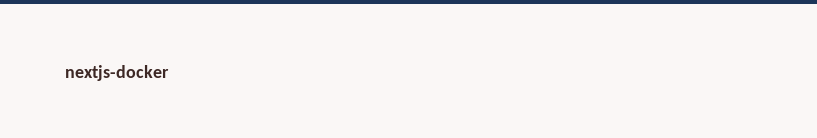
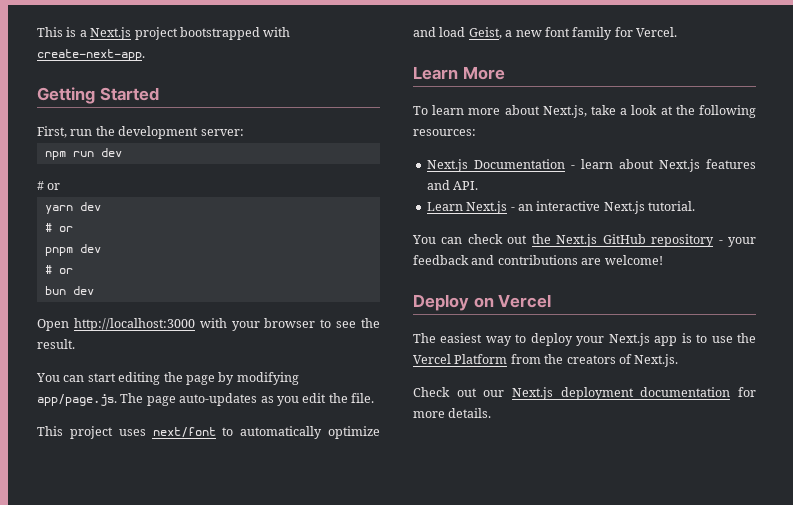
[65,65,169,81] nextjs-docker -> [37,27,291,40] [37,49,145,61] [37,87,159,104] [37,126,244,139] [44,148,122,160] [37,181,61,190] [44,202,101,214] [44,223,73,232] [44,244,101,256] [44,265,73,274] [44,286,94,295] [37,318,380,331] [37,339,75,349] [36,372,299,385] [37,393,374,406] [37,426,380,439] [413,27,677,40] [413,66,505,80] [413,105,756,118] [413,129,476,136] [426,159,756,172] [426,180,479,190] [426,201,695,214] [412,234,756,247] [413,255,663,265] [413,294,552,311] [413,333,756,346] [413,354,679,367] [413,387,756,400] [413,408,492,418] This is a Next.js project bootstrapped with create-next-app. // Getting Started // First, run the development server: // npm run dev // # or // yarn dev // # or // pnpm dev // # or // bun dev // Open http://localhost:3000 with your browser to see the result. // You can start editing the page by modifying app/page.js. The page auto-updates as you edit the file. // This project uses next/font to automatically optimize and load Geist, a new font family for Vercel. // Learn More // To learn more about Next.js, take a look at the following resources: // Next.js Documentation - learn about Next.js features and API. // Learn Next.js - an interactive Next.js tutorial. // You can check out the Next.js GitHub repository - your feedback and contributions are welcome! // Deploy on Vercel // The easiest way to deploy your Next.js app is to use the Vercel Platform from the creators of Next.js. // Check out our Next.js deployment documentation for more details.

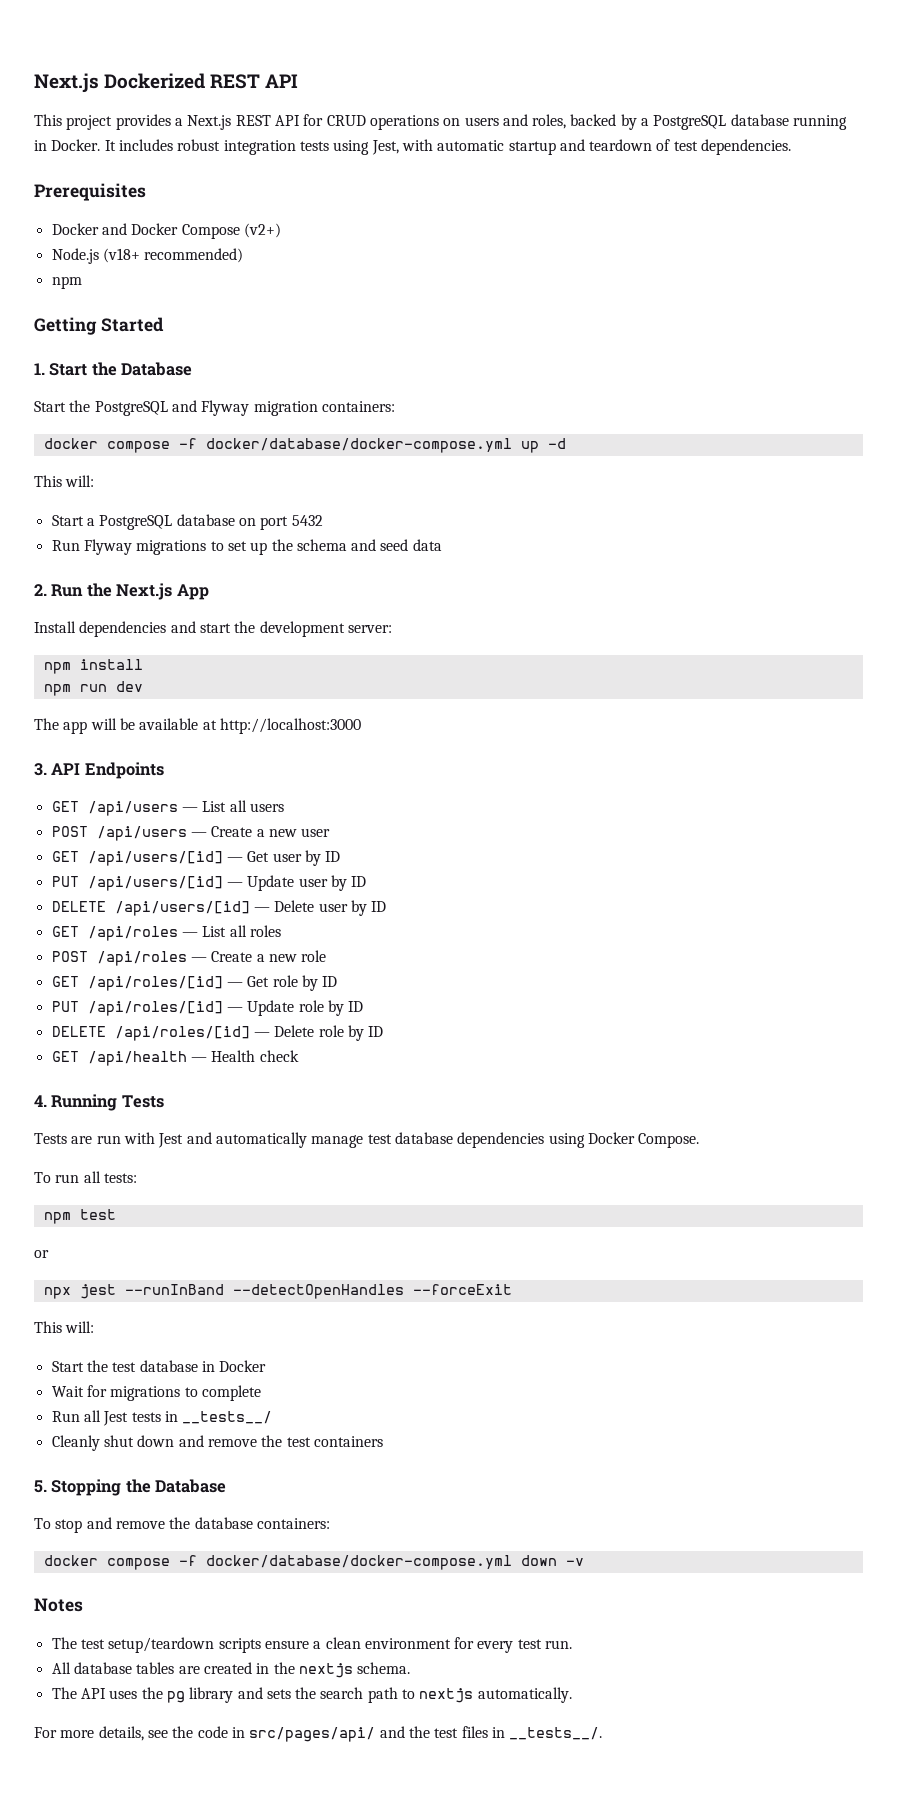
[37,27,291,40] [37,49,145,61] [37,87,159,104] [37,126,93,138] This is a Next.js project bootstrapped with create-next-app. // Getting Started // First, run -> [34,73,299,93] [34,114,848,130] [34,139,792,155] [34,183,146,201] [51,223,281,239] [51,248,244,264] [51,276,82,289] [34,317,164,335] [34,362,193,376] [34,400,395,416] [43,438,566,453] [34,475,95,487] [51,514,323,530] [51,539,442,555] [34,583,209,600] [34,621,231,637] Next.js Dockerized REST API // This project provides a Next.js REST API for CRUD operations on users and roles, backed by a PostgreSQL database running in Docker. It includes robust integration tests using Jest, with automatic startup and teardown of test dependencies. // Prerequisites // Docker and Docker Compose (v2+) // Node.js (v18+ recommended) // npm // Getting Started // 1. Start the Database // Start the PostgreSQL and Flyway migration containers: // docker compose -f docker/database/docker-compose.yml up -d // This will: // Start a PostgreSQL database on port 5432 // Run Flyway migrations to set up the schema and seed data // 2. Run the Next.js App // Install dependencies and start
(244, 132) none -> [43,659,143,674] // npm install
[37,181,61,190] [44,202,101,214] [44,223,73,232] [44,244,101,256] [44,265,73,274] [44,286,94,295] [37,318,380,331] [37,339,75,349] [36,372,299,385] [37,393,374,406] [37,426,380,439] [413,27,677,40] [413,66,505,80] [413,105,756,118] [413,129,476,136] [426,159,756,172] [426,180,479,190] [426,201,695,214] [412,234,756,247] [413,255,663,265] [413,294,552,311] [413,333,756,346] [413,354,679,367] [413,387,756,400] [413,408,492,418] # or // yarn dev // # or // pnpm dev // # or // bun dev // Open http://localhost:3000 with your browser to see the result. // You can start editing the page by modifying app/page.js. The page auto-updates as you edit the file. // This project uses next/font to automatically optimize and load Geist, a new font family for Vercel. // Learn More // To learn more about Next.js, take a look at the following resources: // Next.js Documentation - learn about Next.js features and API. // Learn Next.js - an interactive Next.js tutorial. // You can check out the Next.js GitHub repository - your feedback and contributions are welcome! // Deploy on Vercel // The easiest way to deploy your Next.js app is to use the Vercel Platform from the creators of Next.js. // Check out our Next.js deployment documentation for more details. -> [34,718,361,734] [34,762,164,779] [51,800,284,816] [51,826,331,841] [51,850,341,866] [51,875,367,891] [51,900,387,916] [51,925,281,941] [51,950,327,966] [51,975,338,991] [51,1000,364,1016] [51,1025,384,1041] [51,1050,299,1066] [34,1094,164,1111] [34,1132,700,1148] [34,1171,137,1183] [43,1209,116,1224] [34,1250,49,1258] [43,1284,512,1299] [34,1321,95,1333] [51,1360,267,1372] [51,1385,261,1401] [51,1410,273,1426] [51,1435,383,1451] [34,1479,227,1496] [34,1517,330,1533] [43,1555,584,1570] [34,1598,83,1612] [51,1637,573,1653] [51,1662,411,1678] [51,1687,572,1703] [34,1726,603,1742] The app will be available at http://localhost:3000 // 3. API Endpoints // GET /api/users — List all users // POST /api/users — Create a new user // GET /api/users/[id] — Get user by ID // PUT /api/users/[id] — Update user by ID // DELETE /api/users/[id] — Delete user by ID // GET /api/roles — List all roles // POST /api/roles — Create a new role // GET /api/roles/[id] — Get role by ID // PUT /api/roles/[id] — Update role by ID // DELETE /api/roles/[id] — Delete role by ID // GET /api/health — Health check // 4. Running Tests // Tests are run with Jest and automatically manage test database dependencies using Docker Compose. // To run all tests: // npm test // or // npx jest --runInBand --detectOpenHandles --forceExit // This will: // Start the test database in Docker // Wait for migrations to complete // Run all Jest tests in __tests__/ // Cleanly shut down and remove the test containers // 5. Stopping the Database // To stop and remove the database containers: // docker compose -f docker/database/docker-compose.yml down -v // Notes // The test setup/teardown scripts ensure a clean environment for every test run. // All database tables are created in the nextjs schema. // The API uses the pg library and sets the search path to nextjs automatically. // For more details, see the code in src/pages/api/ and the test files in __tests__/.

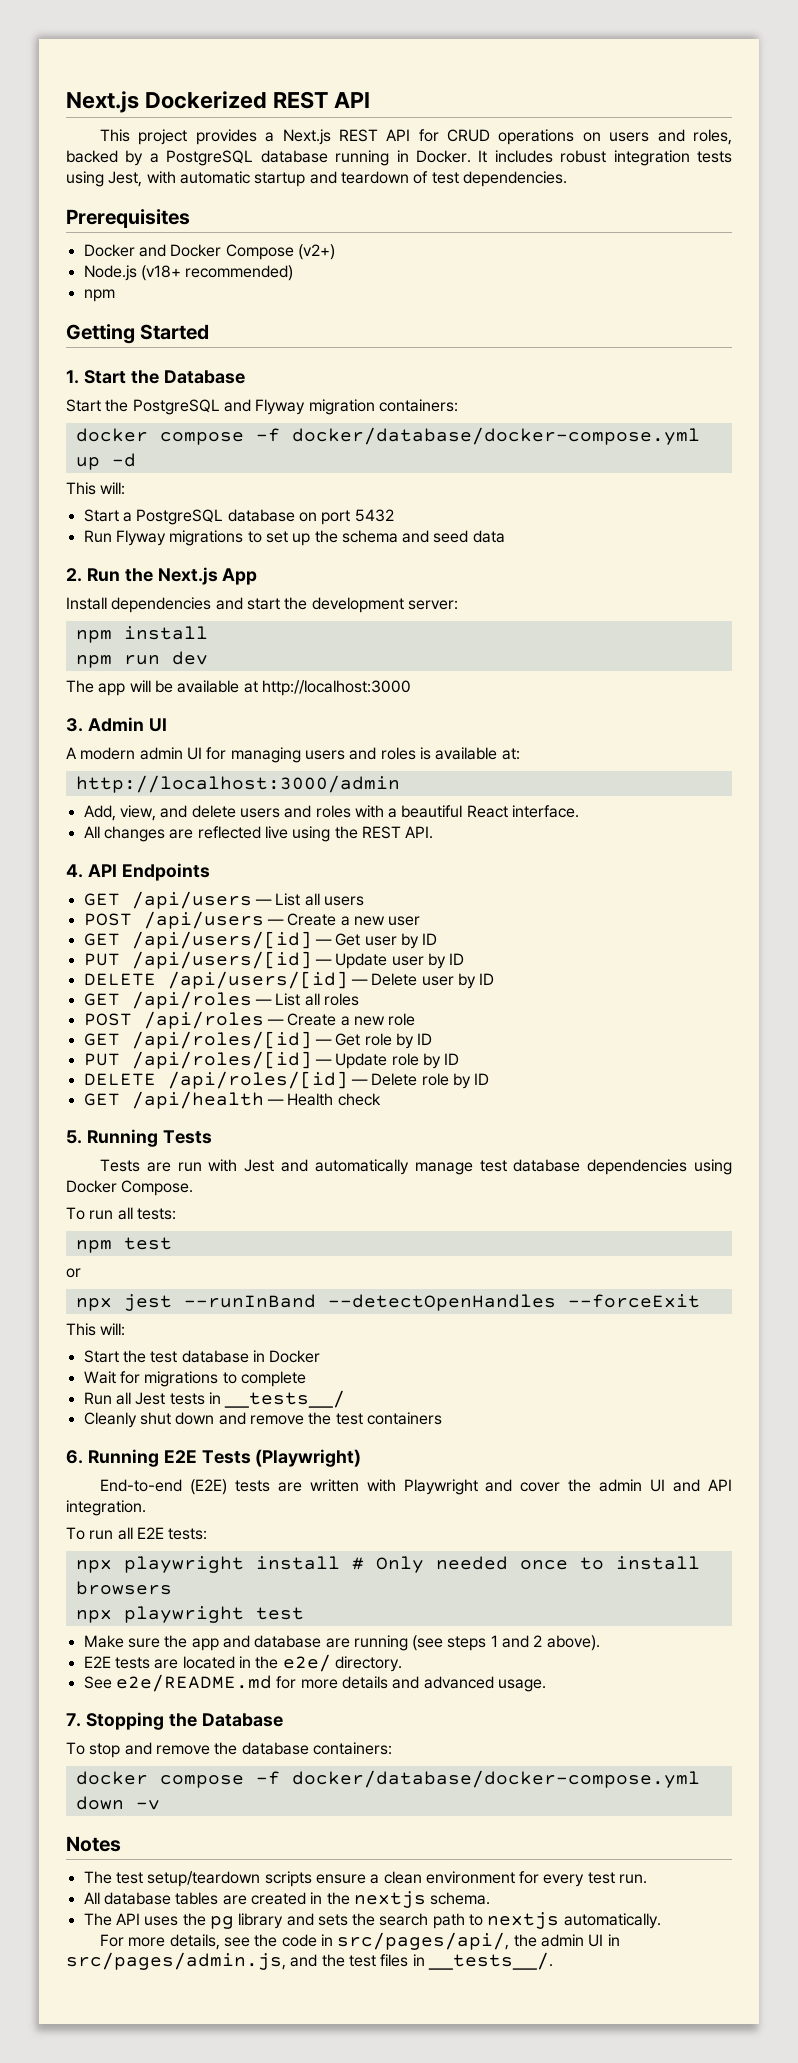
(47, 769) none -> [87,717,167,732] [66,747,520,763] [75,775,400,793] [83,805,580,821] [83,826,434,842] [66,864,83,878] Admin UI // A modern admin UI for managing users and roles is available at: // http://localhost:3000/admin // Add, view, and delete users and roles with a beautiful React interface. // All changes are reflected live using the REST API. // 4.
[34,1095,47,1107] 4. -> [66,1130,82,1144] 5.
[34,1480,47,1493] 5. -> [66,1449,362,1467] [100,1479,732,1495] [66,1500,146,1516] [66,1527,208,1540] [75,1556,700,1573] [75,1581,172,1595] [75,1606,304,1623] [83,1635,600,1651] [83,1654,402,1672] [83,1674,546,1692] [66,1713,81,1727] 6. Running E2E Tests (Playwright) // End-to-end (E2E) tests are written with Playwright and cover the admin UI and API integration. // To run all E2E tests: // npx playwright install # Only needed once to install browsers // npx playwright test // Make sure the app and database are running (see steps 1 and 2 above). // E2E tests are located in the e2e/ directory. // See e2e/README.md for more details and advanced usage. // 7.
[249,1727,376,1742] src/pages/api/ -> [337,1932,620,1950] [66,1952,286,1970] src/pages/api/, the admin UI in src/pages/admin.js,

